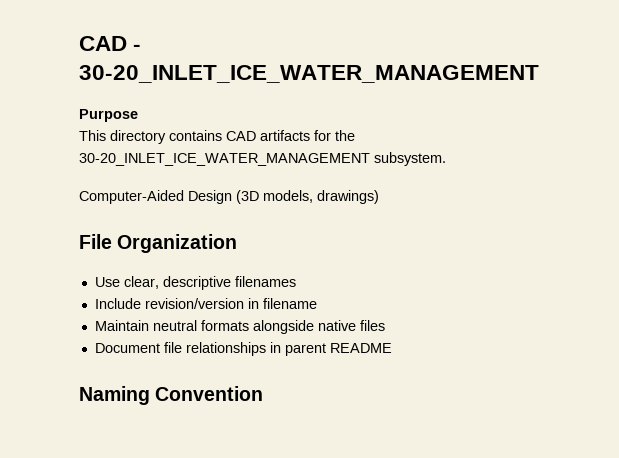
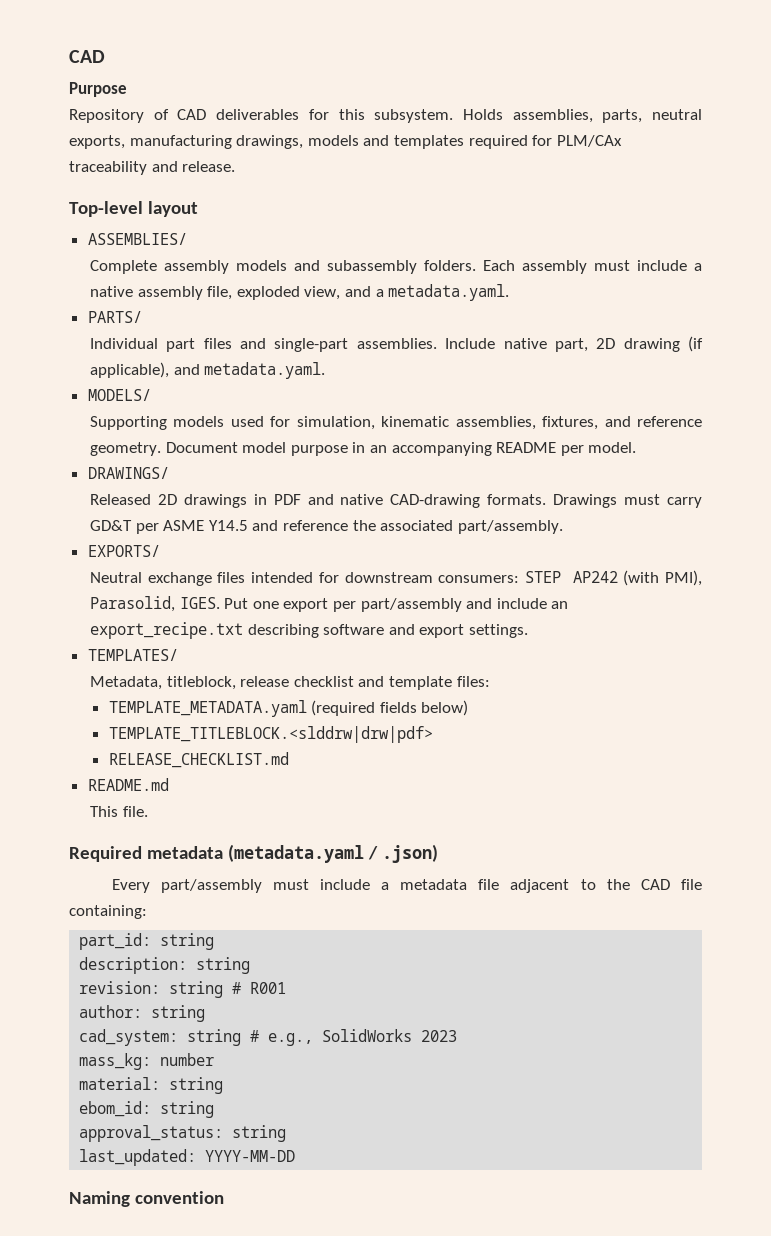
[79,36,142,51] [79,65,539,83] CAD - 30-20_INLET_ICE_WATER_MANAGEMENT -> [69,50,105,63] CAD
[79,130,355,144] [79,152,446,166] [79,190,379,204] [79,234,238,253] [94,276,296,290] [94,298,317,309] [94,320,385,334] [94,342,392,356] This directory contains CAD artifacts for the 30-20_INLET_ICE_WATER_MANAGEMENT subsystem. // Computer-Aided Design (3D models, drawings) // File Organization // Use clear, descriptive filenames // Include revision/version in filename // Maintain neutral formats alongside native files // Document file relationships in parent README -> [69,109,702,123] [69,135,622,149] [69,161,236,175] [69,201,198,217] [87,233,187,245] [89,260,703,274] [89,284,510,301] [87,311,142,323] [89,336,703,352] [89,362,326,379] [87,389,151,401] [89,416,702,430] [89,442,637,456] [87,467,169,479] [89,494,703,508] [89,520,563,534] [87,545,160,557] [89,570,702,586] [89,596,569,612] [89,622,528,639] [87,649,178,661] [89,676,490,690] [108,700,469,717] [108,726,433,743] [108,752,289,768] [87,778,169,791] [89,806,148,817] [69,844,438,863] [111,879,703,893] [69,905,147,919] [79,933,215,950] [79,957,251,974] [79,981,287,998] [79,1005,206,1022] [79,1029,458,1046] [79,1053,215,1070] [79,1077,224,1094] [79,1101,215,1118] [79,1125,287,1142] [79,1149,296,1166] Repository of CAD deliverables for this subsystem. Holds assemblies, parts, neutral exports, manufacturing drawings, models and templates required for PLM/CAx traceability and release. // Top-level layout // ASSEMBLIES/ // Complete assembly models and subassembly folders. Each assembly must include a native assembly file, exploded view, and a metadata.yaml. // PARTS/ // Individual part files and single-part assemblies. Include native part, 2D drawing (if applicable), and metadata.yaml. // MODELS/ // Supporting models used for simulation, kinematic assemblies, fixtures, and reference geometry. Document model purpose in an accompanying README per model. // DRAWINGS/ // Released 2D drawings in PDF and native CAD-drawing formats. Drawings must carry GD&T per ASME Y14.5 and reference the associated part/assembly. // EXPORTS/ // Neutral exchange files intended for downstream consumers: STEP AP242 (with PMI), Parasolid, IGES. Put one export per part/assembly and include an export_recipe.txt describing software and export settings. // TEMPLATES/ // Metadata, titleblock, release checklist and template files: // TEMPLATE_METADATA.yaml (required fields below) // TEMPLATE_TITLEBLOCK.<slddrw|drw|pdf> // RELEASE_CHECKLIST.md // README.md // This file. // Required metadata (metadata.yaml / .json) // Every part/assembly must include a metadata file adjacent to the CAD file containing: // part_id: string // description: string // revision: string # R001 // author: string // cad_system: string # e.g., SolidWorks 2023 // mass_kg: number // material: string // ebom_id: string // approval_status: string // last_updated: YYYY-MM-DD
[155,386,264,401] Convention -> [134,1191,224,1204] convention

